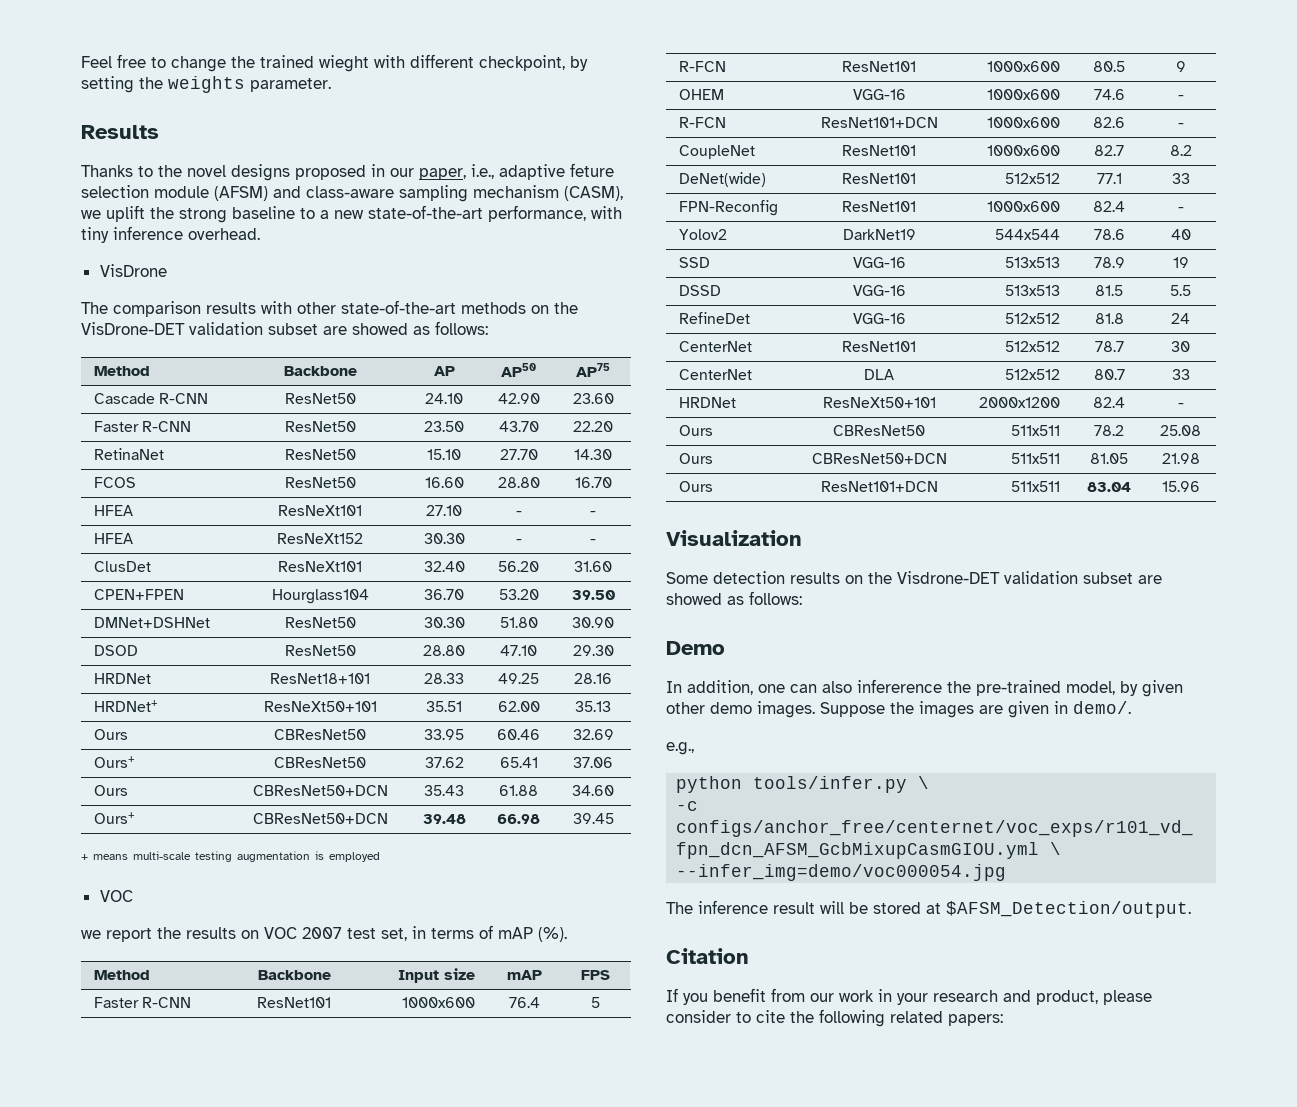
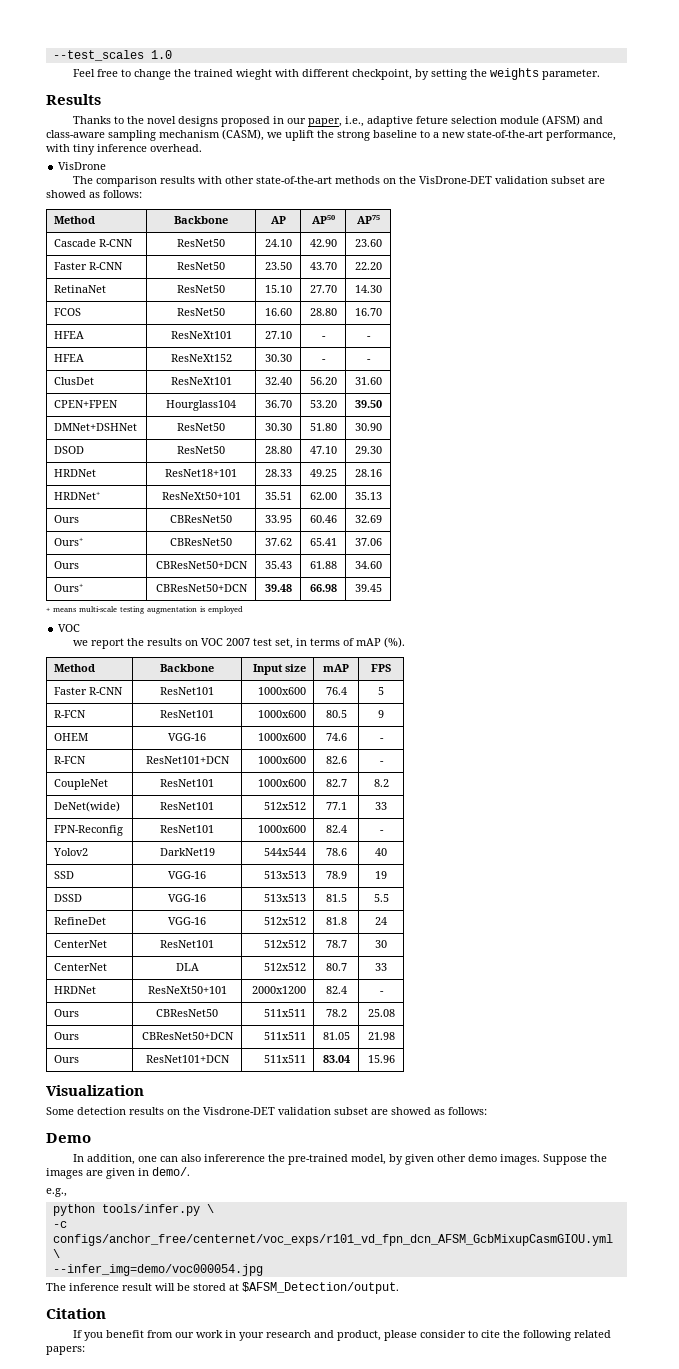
(81, 62) none -> [52,50,172,61] --test_scales 1.0 //

